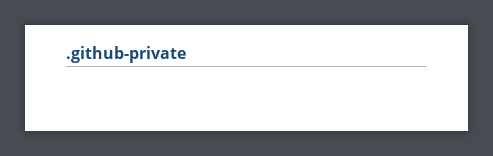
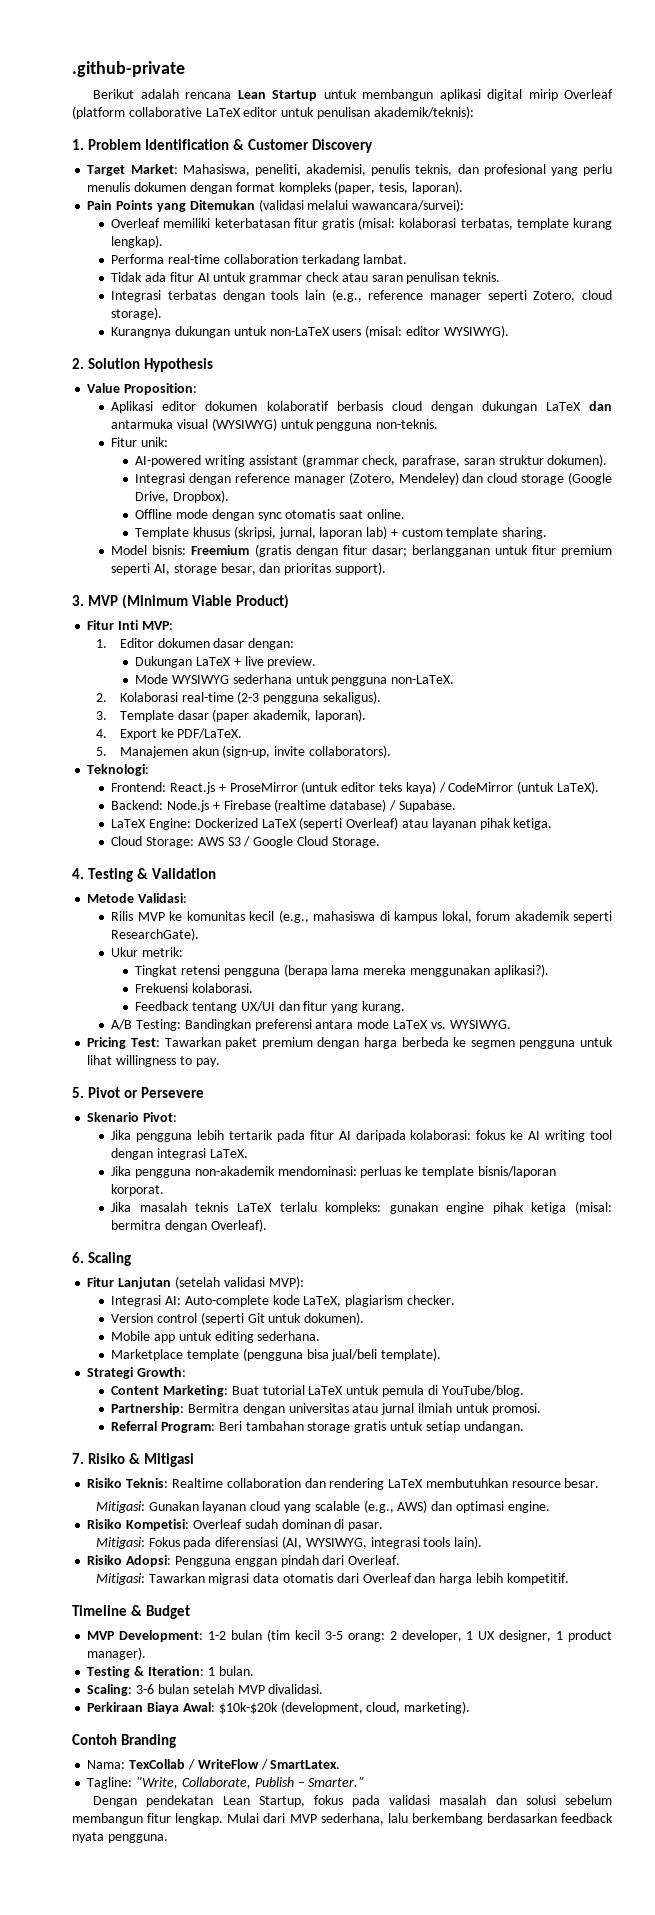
(186, 54) none -> [93,89,613,101] [72,106,474,119] [72,139,374,153] [87,164,613,176] [87,181,463,194] [87,199,465,212] [111,217,612,230] [111,235,164,248] [111,254,408,266] [111,272,501,284] [111,289,612,302] [111,307,163,320] [111,325,509,338] [72,358,214,372] [87,383,198,395] [111,401,613,413] [111,418,439,431] [111,437,169,447] [135,454,608,467] [135,472,612,485] [135,490,229,503] [135,509,405,521] [135,526,548,539] [111,544,613,557] [111,562,386,575] [72,594,290,609] [87,620,173,630] [95,638,295,650] [135,656,317,668] [135,674,455,686] [95,691,381,704] [95,709,366,722] [95,728,243,740] [95,745,391,758] [87,764,150,776] [111,781,599,794] [111,799,456,812] [111,817,553,830] [111,836,380,848] [72,868,217,882] [87,893,188,903] [111,910,612,923] [111,928,200,941] [111,947,184,957] [135,964,549,977] [135,983,253,993] [135,1001,405,1013] [111,1019,511,1031] [87,1037,614,1049] [87,1055,220,1067] [72,1087,205,1098] [87,1112,178,1122] [111,1130,612,1142] [111,1148,248,1160] [111,1166,556,1178] [111,1184,165,1196] [111,1201,613,1214] [111,1219,267,1232] [72,1252,132,1266] [87,1276,304,1289] [111,1295,455,1307] [111,1312,365,1325] [111,1331,321,1343] [111,1348,442,1361] [87,1367,187,1379] [111,1385,524,1397] [111,1403,541,1415] [111,1421,524,1433] [72,1453,195,1467] [87,1478,600,1490] [95,1500,550,1513] [87,1519,384,1531] [95,1536,483,1549] [87,1555,401,1567] [95,1573,569,1585] [72,1605,191,1619] [87,1629,612,1642] [87,1647,147,1660] [87,1666,254,1678] [87,1684,324,1696] [87,1701,471,1714] [72,1734,177,1748] [87,1759,341,1770] [87,1777,365,1789] [93,1795,612,1807] [72,1813,614,1825] [72,1832,168,1843] // Berikut adalah rencana Lean Startup untuk membangun aplikasi digital mirip Overleaf (platform collaborative LaTeX editor untuk penulisan akademik/teknis): // 1. Problem Identification & Customer Discovery // Target Market: Mahasiswa, peneliti, akademisi, penulis teknis, dan profesional yang perlu menulis dokumen dengan format kompleks (paper, tesis, laporan). // Pain Points yang Ditemukan (validasi melalui wawancara/survei): // Overleaf memiliki keterbatasan fitur gratis (misal: kolaborasi terbatas, template kurang lengkap). // Performa real-time collaboration terkadang lambat. // Tidak ada fitur AI untuk grammar check atau saran penulisan teknis. // Integrasi terbatas dengan tools lain (e.g., reference manager seperti Zotero, cloud storage). // Kurangnya dukungan untuk non-LaTeX users (misal: editor WYSIWYG). // 2. Solution Hypothesis // Value Proposition: // Aplikasi editor dokumen kolaboratif berbasis cloud dengan dukungan LaTeX dan antarmuka visual (WYSIWYG) untuk pengguna non-teknis. // Fitur unik: // AI-powered writing assistant (grammar check, parafrase, saran struktur dokumen). // Integrasi dengan reference manager (Zotero, Mendeley) dan cloud storage (Google Drive, Dropbox). // Offline mode dengan sync otomatis saat online. // Template khusus (skripsi, jurnal, laporan lab) + custom template sharing. // Model bisnis: Freemium (gratis dengan fitur dasar; berlangganan untuk fitur premium seperti AI, storage besar, dan prioritas support). // 3. MVP (Minimum Viable Product) // Fitur Inti MVP: // 1. Editor dokumen dasar dengan: // Dukungan LaTeX + live preview. // Mode WYSIWYG sederhana untuk pengguna non-LaTeX. // 2. Kolaborasi real-time (2-3 pengguna sekaligus). // 3. Template dasar (paper akademik, laporan). // 4. Export ke PDF/LaTeX. // 5. Manajemen akun (sign-up, invite collaborators). // Teknologi: // Frontend: React.js + ProseMirror (untuk editor teks kaya) / CodeMirror (untuk LaTeX). // Backend: Node.js + Firebase (realtime database) / Supabase. // LaTeX Engine: Dockerized LaTeX (seperti Overleaf) atau layanan pihak ketiga. // Cloud Storage: AWS S3 / Google Cloud Storage. // 4. Testing & Validation // Metode Validasi: // Rilis MVP ke komunitas kecil (e.g., mahasiswa di kampus lokal, forum akademik seperti ResearchGate). // Ukur metrik: // Tingkat retensi pengguna (berapa lama mereka menggunakan aplikasi?). // Frekuensi kolaborasi. // Feedback tentang UX/UI dan fitur yang kurang. // A/B Testing: Bandingkan preferensi antara mode LaTeX vs. WYSIWYG. // Pricing Test: Tawarkan paket premium dengan harga berbeda ke segmen pengguna untuk lihat willingness to pay. // 5. Pivot or Persevere // Skenario Pivot: // Jika pengguna lebih tertarik pada fitur AI daripada kolaborasi: fokus ke AI writing tool dengan integrasi LaTeX. // Jika pengguna non-akademik mendominasi: perluas ke template bisnis/laporan korporat. // Jika masalah teknis LaTeX terlalu kompleks: gunakan engine pihak ketiga (misal: bermitra dengan Overleaf). // 6. Scaling // Fitur Lanjutan (setelah validasi MVP): // Integrasi AI: Auto-complete kode LaTeX, plagiarism checker. // Version control (seperti Git untuk dokumen). // Mobile app untuk editing sederhana. // Marketplace template (pengguna bisa jual/beli template). // Strategi Growth: // Content Marketing: Buat tutorial LaTeX untuk pemula di YouTube/blog. // Partnership: Bermitra dengan universitas atau jurnal ilmiah untuk promosi. // Referral Program: Beri tambahan storage gratis untuk setiap undangan. // 7. Risiko & Mitigasi // Risiko Teknis: Realtime collaboration dan rendering LaTeX membutuhkan resource besar. // Mitigasi: Gunakan layanan cloud yang scalable (e.g., AWS) dan optimasi engine. // Risiko Kompetisi: Overleaf sudah dominan di pasar. // Mitigasi: Fokus pada diferensiasi (AI, WYSIWYG, integrasi tools lain). // Risiko Adopsi: Pengguna enggan pindah dari Overleaf. // Mitigasi: Tawarkan migrasi data otomatis dari Overleaf dan harga lebih kompetitif. // Timeline & Budget // MVP Development: 1-2 bulan (tim kecil 3-5 orang: 2 developer, 1 UX designer, 1 product manager). // Testing & Iteration: 1 bulan. // Scaling: 3-6 bulan setelah MVP divalidasi. // Perkiraan Biaya Awal: $10k-$20k (development, cloud, marketing). // Contoh Branding // Nama: TexCollab / WriteFlow / SmartLatex. // Tagline: "Write, Collaborate, Publish – Smarter." // Dengan pendekatan Lean Startup, fokus pada validasi masalah dan solusi sebelum membangun fitur lengkap. Mulai dari MVP sederhana, lalu berkembang berdasarkan feedback nyata pengguna.

